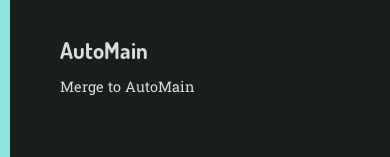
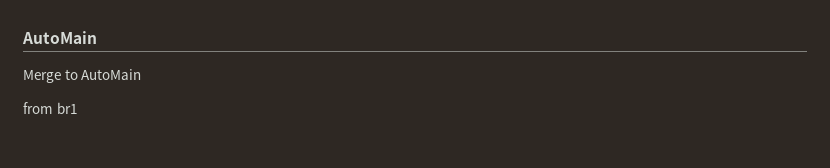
(195, 86) none -> [23,102,78,114] // from br1

